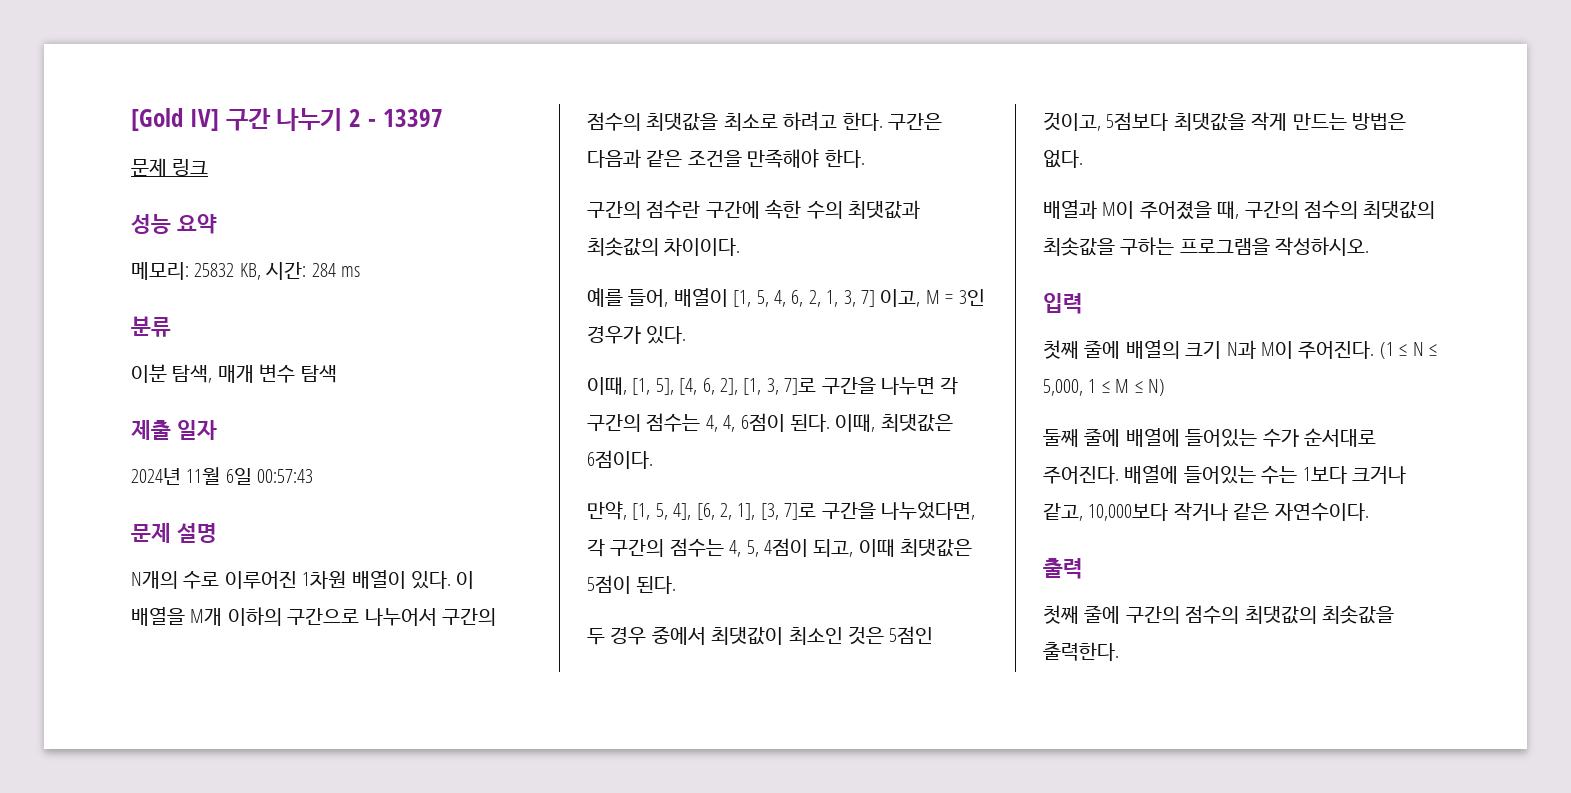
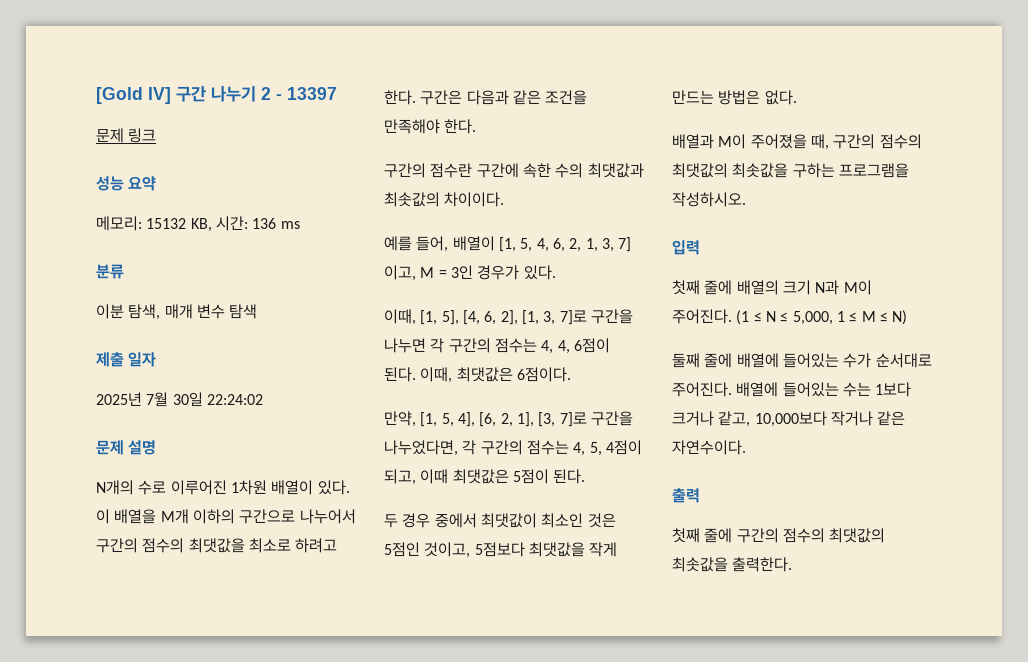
[194,263,235,277] 25832 -> [146,218,187,229] 15132
[311,263,336,277] 284 -> [252,218,277,229] 136
[131,467,314,485] 2024년 11월 6일 00:57:43 -> [96,392,263,407] 2025년 7월 30일 22:24:02

